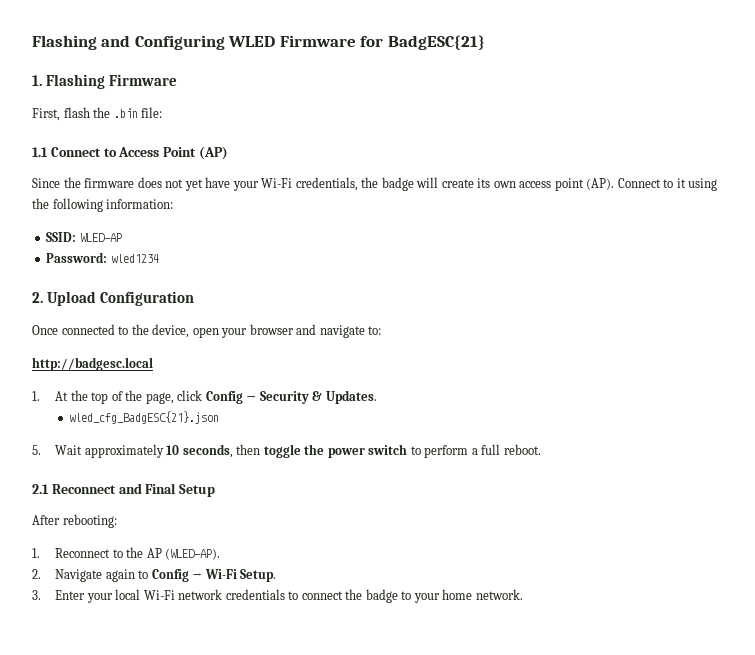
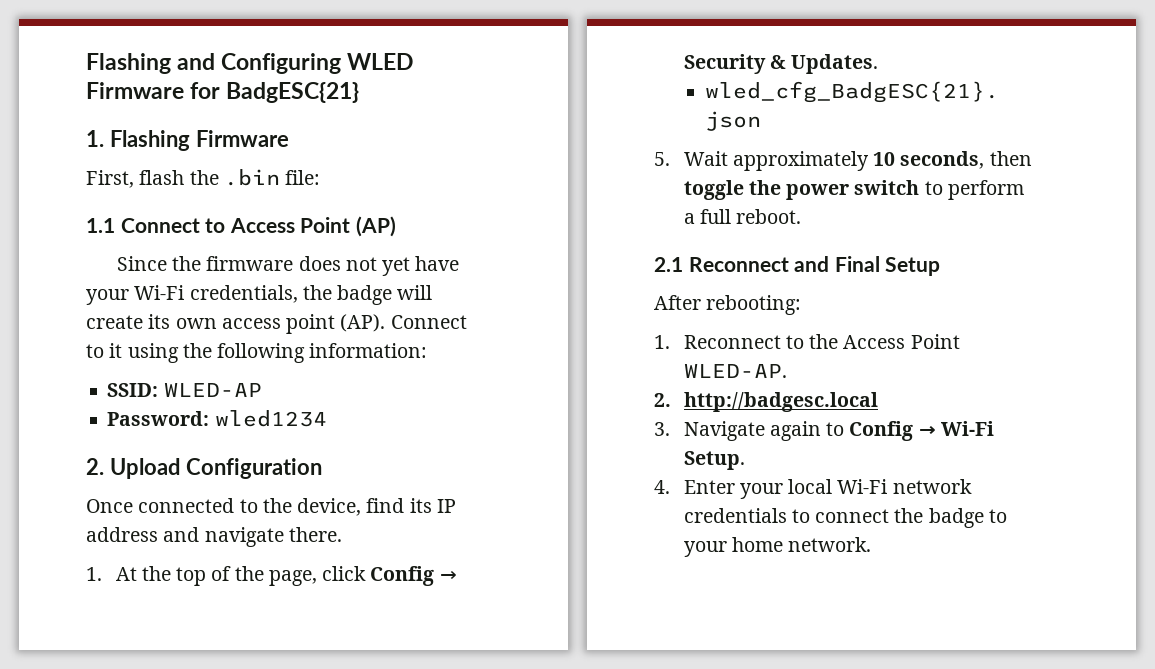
[192,324,382,338] [32,357,153,371] open your browser and navigate to: // http://badgesc.local -> [366,498,456,513] [86,527,342,547] find its IP address and navigate there.
[146,548,221,560] [32,569,41,579] AP (WLED-AP). // 2. -> [843,334,960,349] [683,364,787,378] [654,392,878,412] [654,422,670,436] Access Point WLED-AP. // 2. http://badgesc.local // 3.
[32,590,41,600] 3. -> [654,480,670,494] 4.

